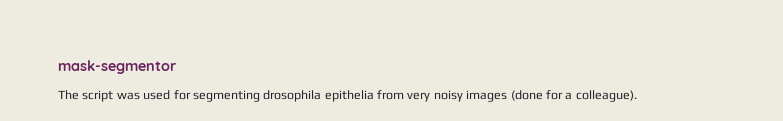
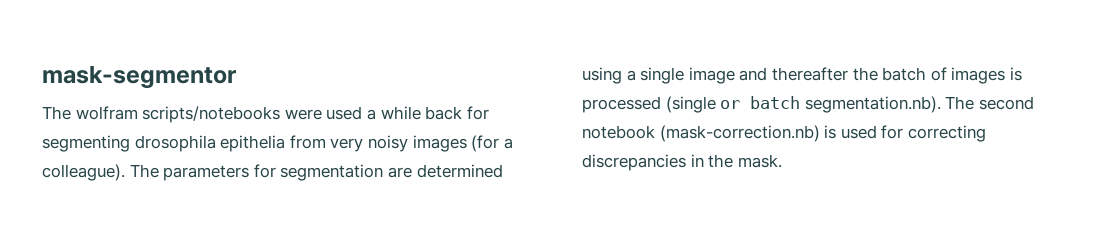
[82,90,171,102] script was used -> [75,106,463,123] wolfram scripts/notebooks were used a while back
[510,90,637,102] (done for a colleague). -> [471,135,513,152] [42,164,503,181] [582,67,1022,84] [582,96,1034,113] [582,125,986,142] [582,154,782,171] (for a colleague). The parameters for segmentation are determined using a single image and thereafter the batch of images is processed (single or batch segmentation.nb). The second notebook (mask-correction.nb) is used for correcting discrepancies in the mask.

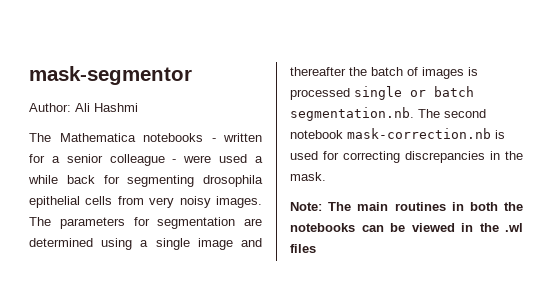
[42,106,281,123] The wolfram scripts/notebooks -> [29,103,138,112] [29,133,262,142] [29,154,177,166] Author: Ali Hashmi // The Mathematica notebooks - written for a senior colleague -
[220,135,286,152] epithelia -> [29,196,113,208] epithelial cells
[412,135,513,152] [42,164,125,181] images (for a colleague). -> [216,196,262,208] images.
[665,96,716,113] (single -> [354,86,402,100] single
[804,96,941,113] segmentation.nb). -> [290,107,414,121] segmentation.nb.
[659,125,820,142] (mask-correction.nb) -> [347,128,491,139] mask-correction.nb
(782, 161) none -> [290,202,523,211] [290,223,523,232] [290,244,316,253] // Note: The main routines in both the notebooks can be viewed in the .wl files

